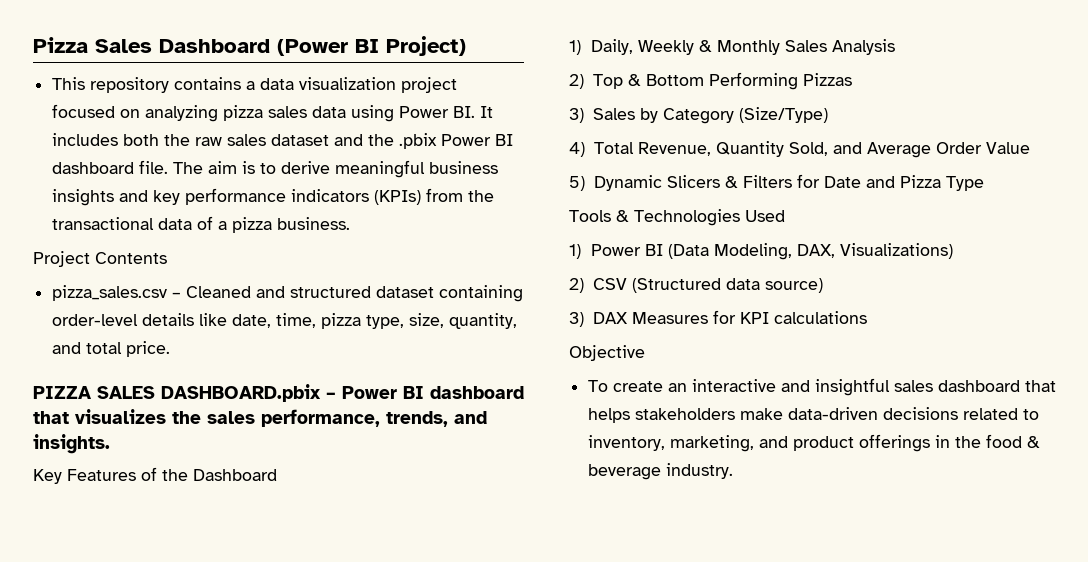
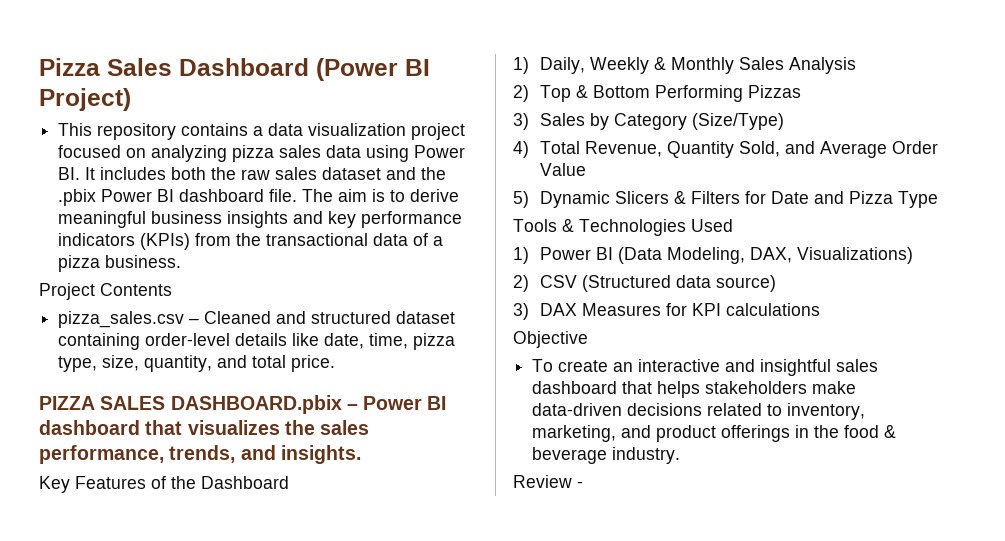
(734, 471) none -> [513,475,583,488] // Review -

